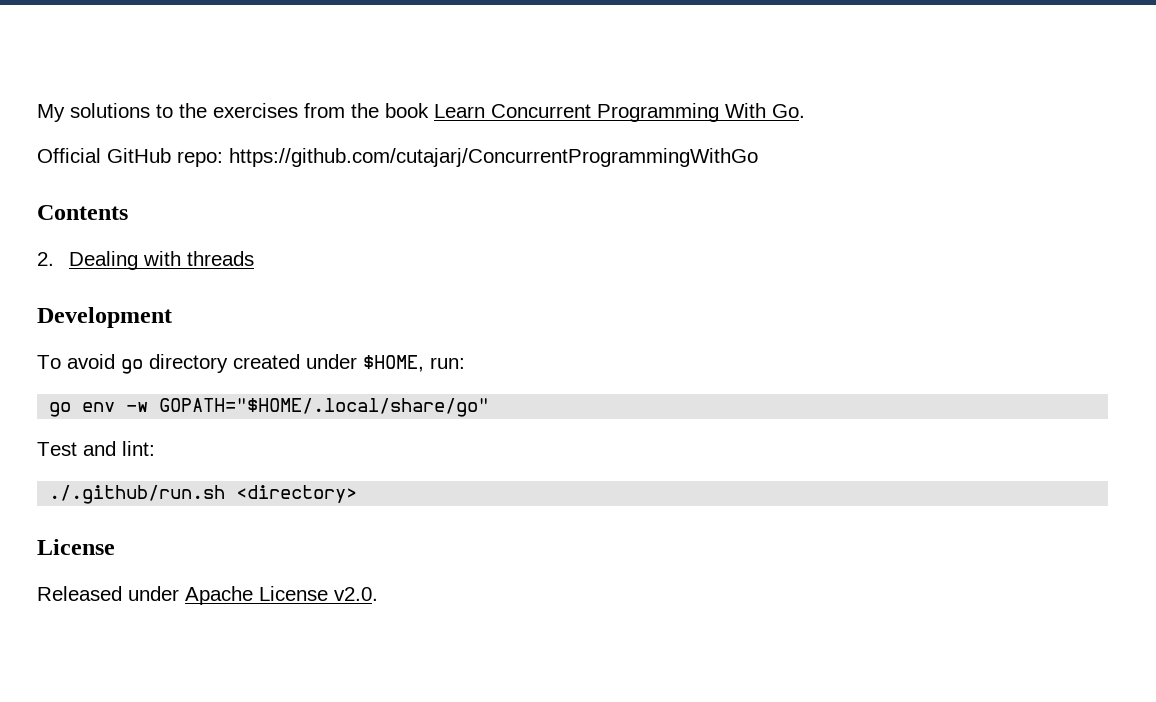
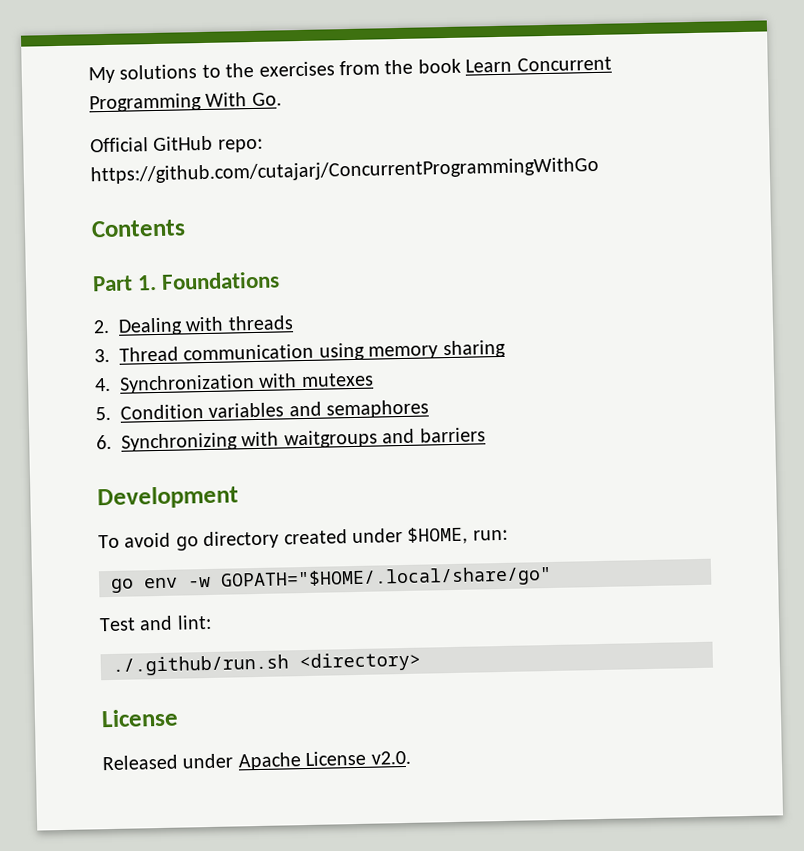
(128, 212) none -> [92,271,281,292] // Part 1. Foundations
(255, 258) none -> [94,339,506,363] [94,372,374,394] [95,399,430,421] [96,427,486,452] // 3. Thread communication using memory sharing // 4. Synchronization with mutexes // 5. Condition variables and semaphores // 6. Synchronizing with waitgroups and barriers

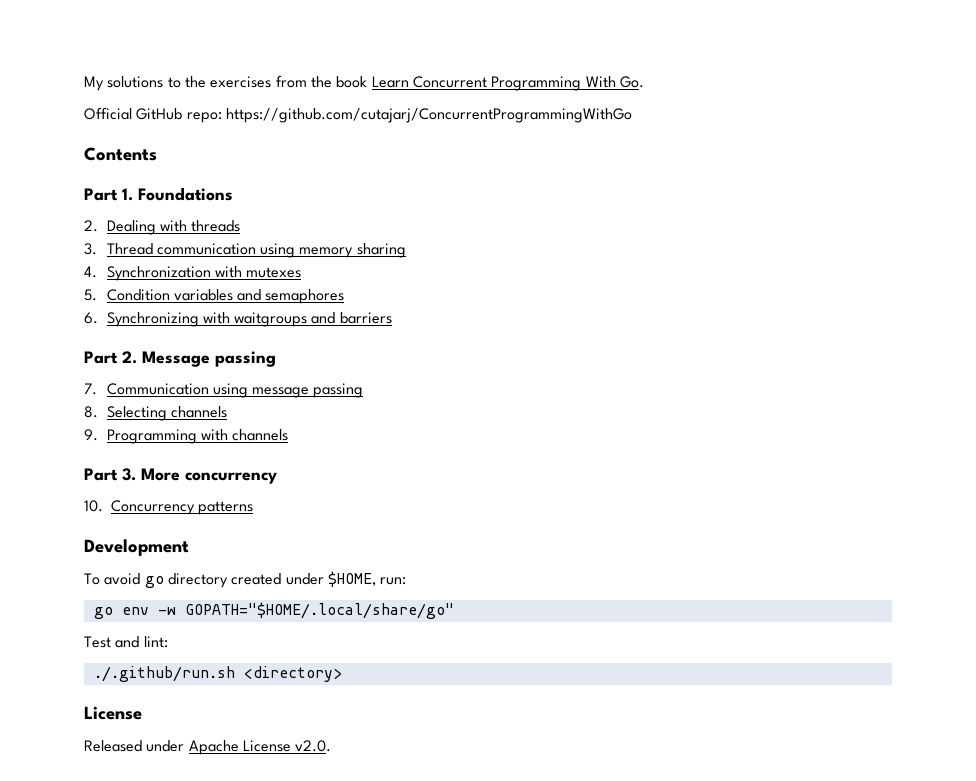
(486, 435) none -> [84,351,276,367] [84,383,364,398] [84,406,227,421] [84,429,289,444] [84,468,277,484] [84,500,254,515] // Part 2. Message passing // 7. Communication using message passing // 8. Selecting channels // 9. Programming with channels // Part 3. More concurrency // 10. Concurrency patterns

